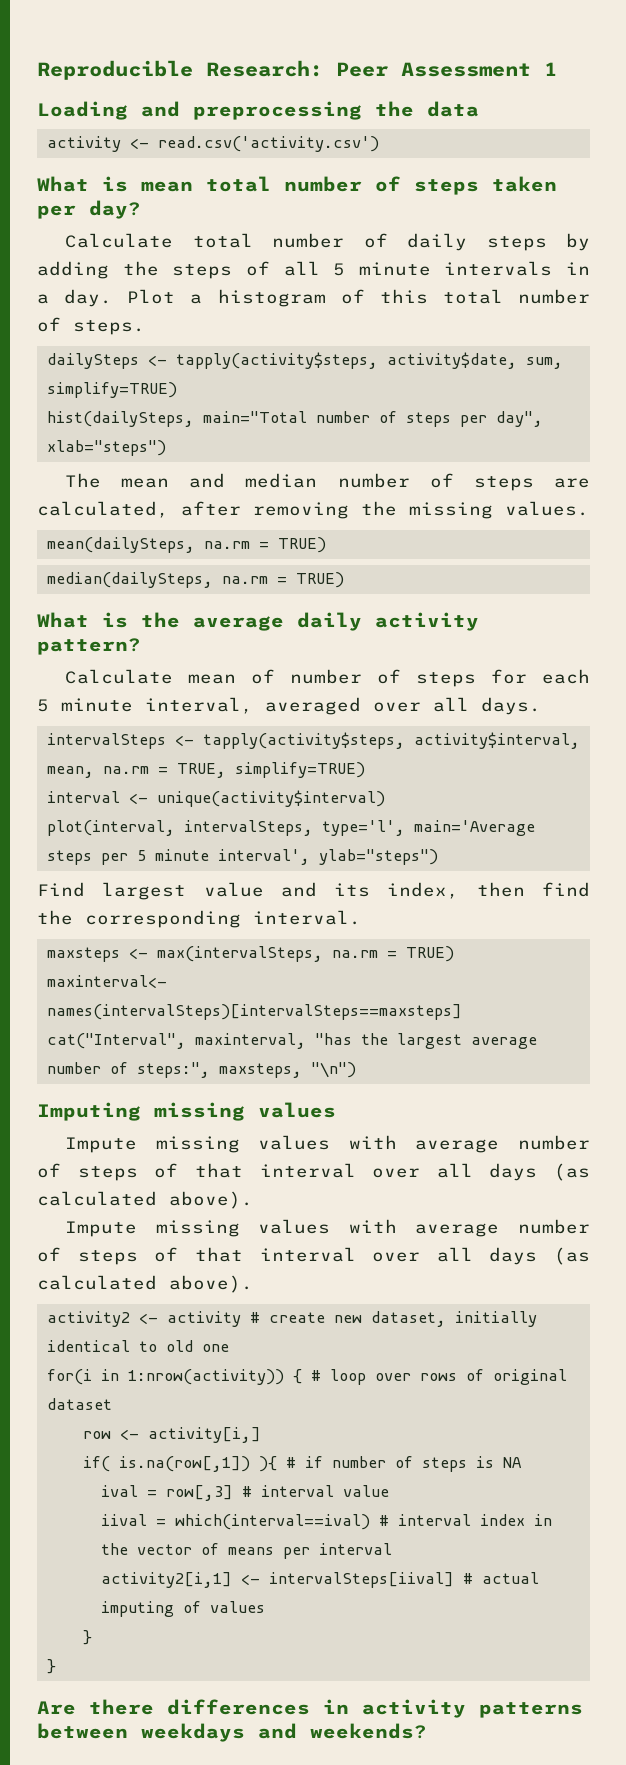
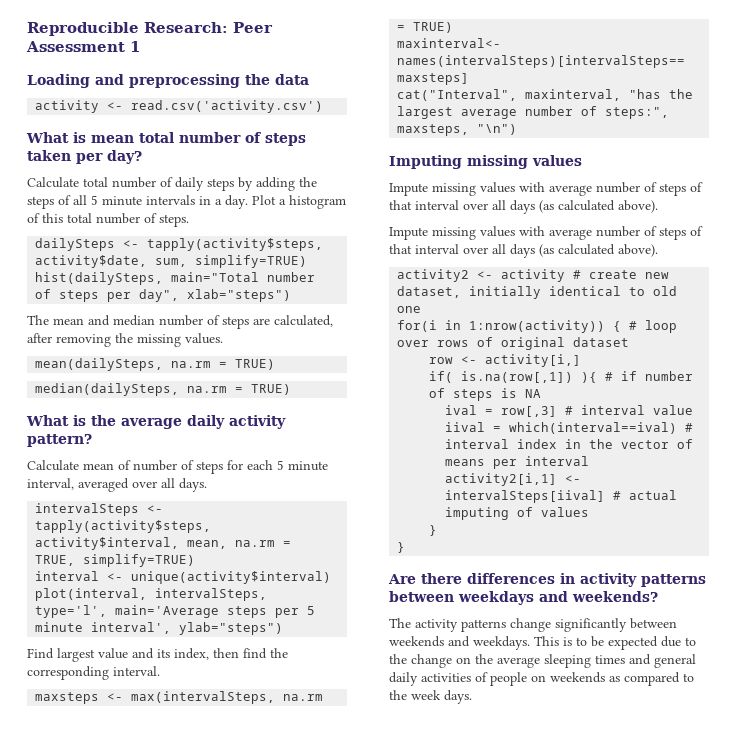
(427, 1731) none -> [389,618,677,632] [389,636,696,650] [389,654,696,668] [389,672,694,686] [389,690,472,704] // The activity patterns change significantly between weekends and weekdays. This is to be expected due to the change on the average sleeping times and general daily activities of people on weekends as compared to the week days.

